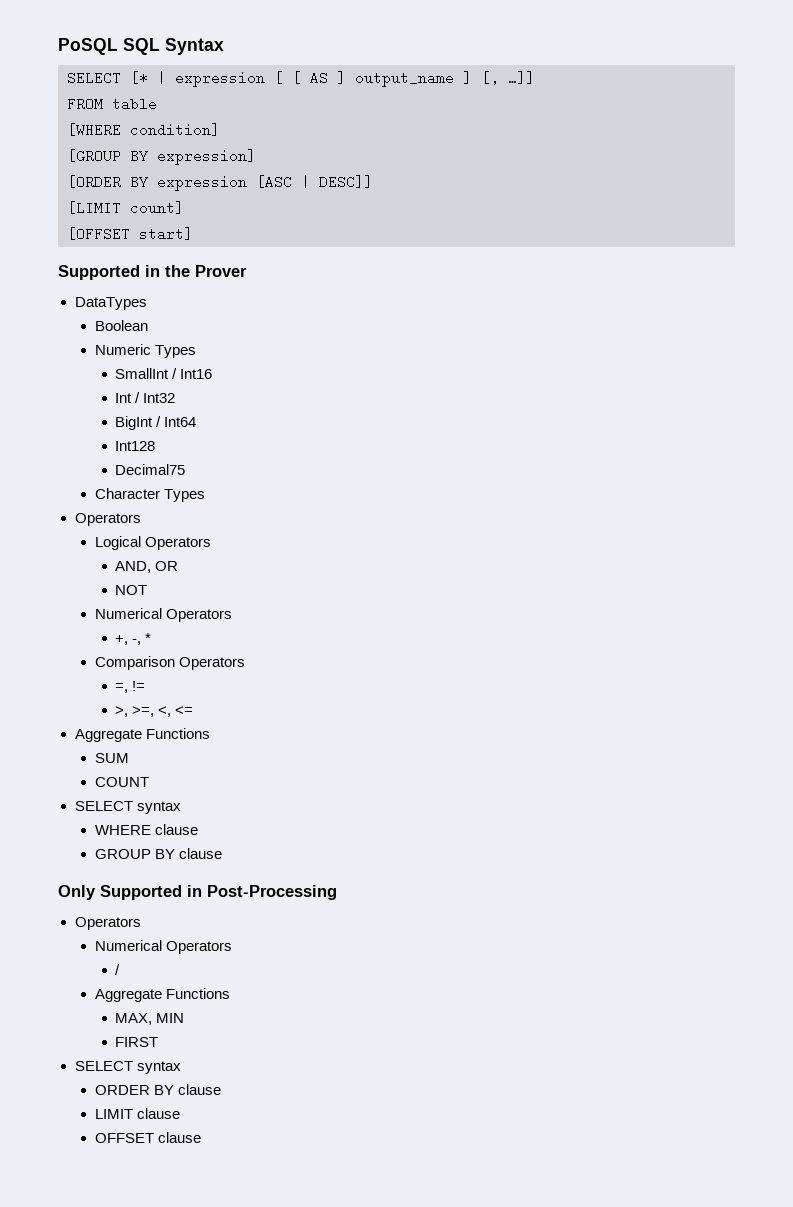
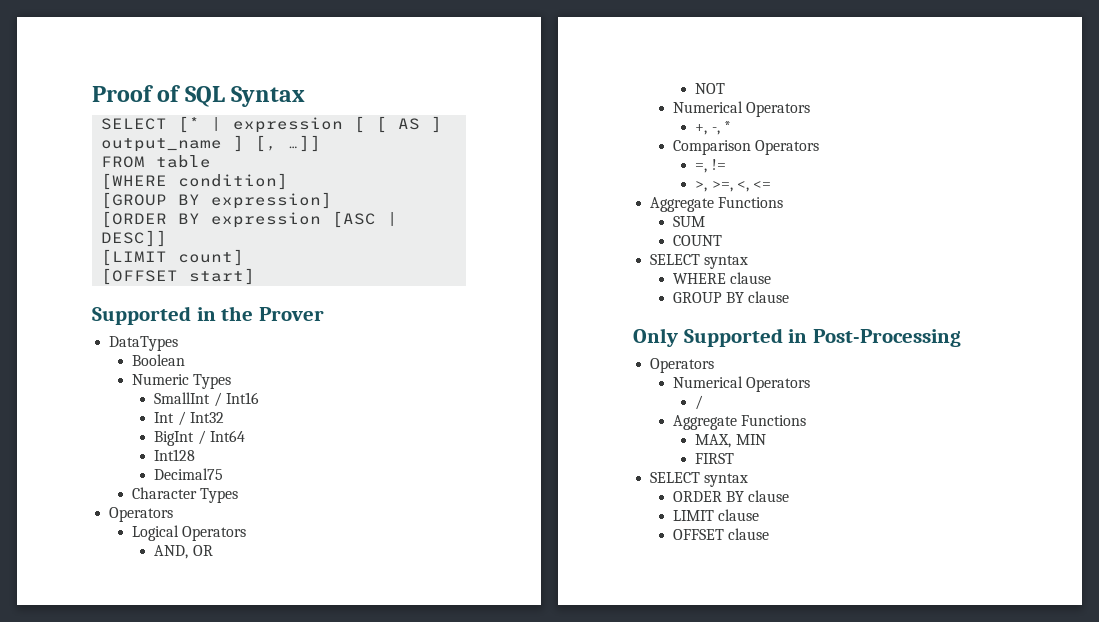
[58,38,118,55] PoSQL -> [92,85,181,102] Proof of

